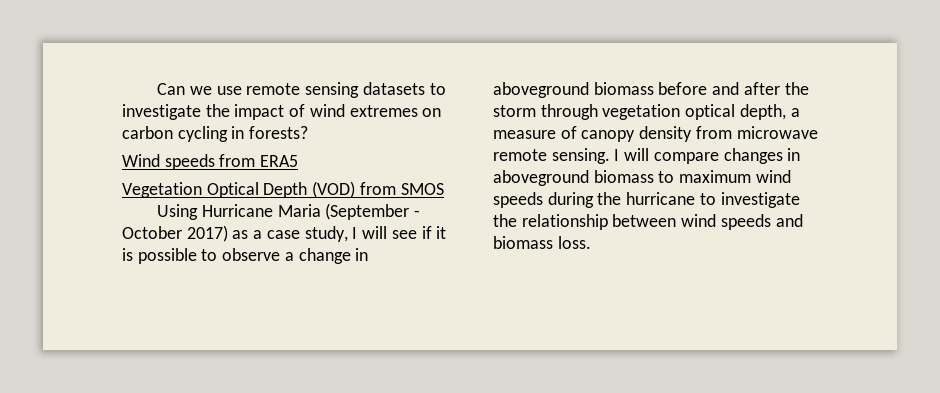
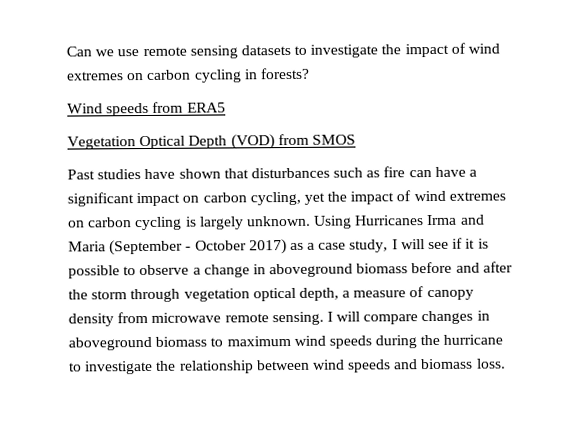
[157,204,273,220] Using Hurricane -> [67,166,478,180] [67,190,506,207] [68,214,485,231] Past studies have shown that disturbances such as fire can have a significant impact on carbon cycling, yet the impact of wind extremes on carbon cycling is largely unknown. Using Hurricanes Irma and

